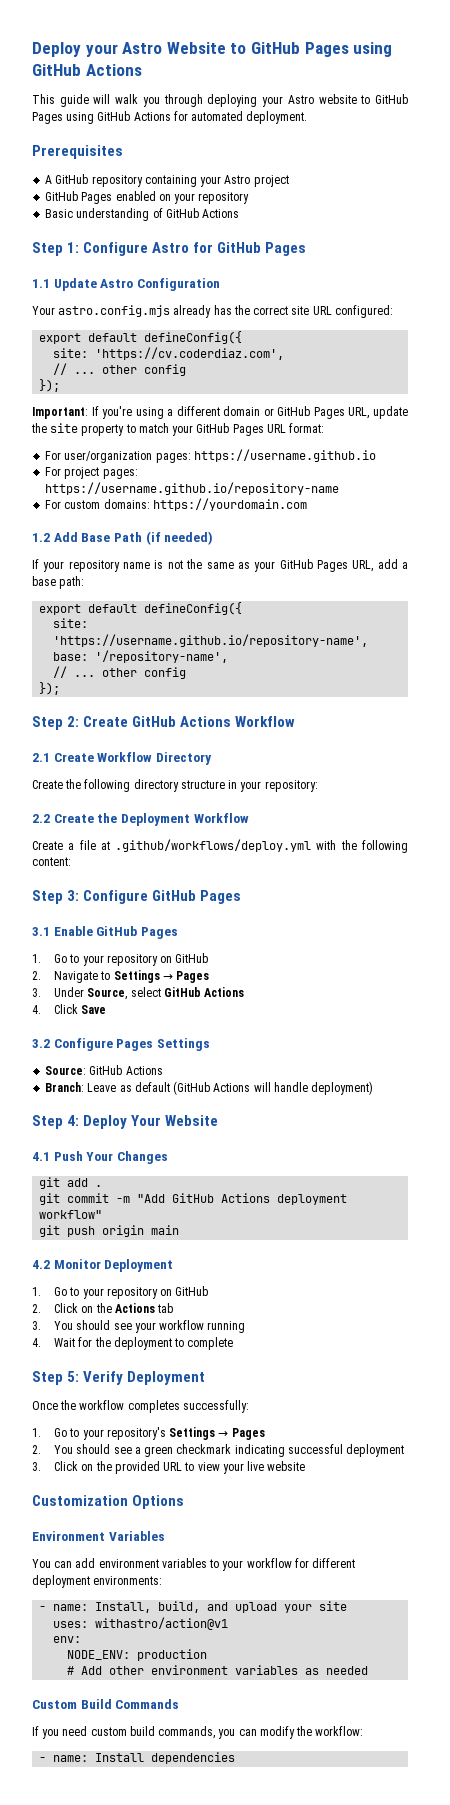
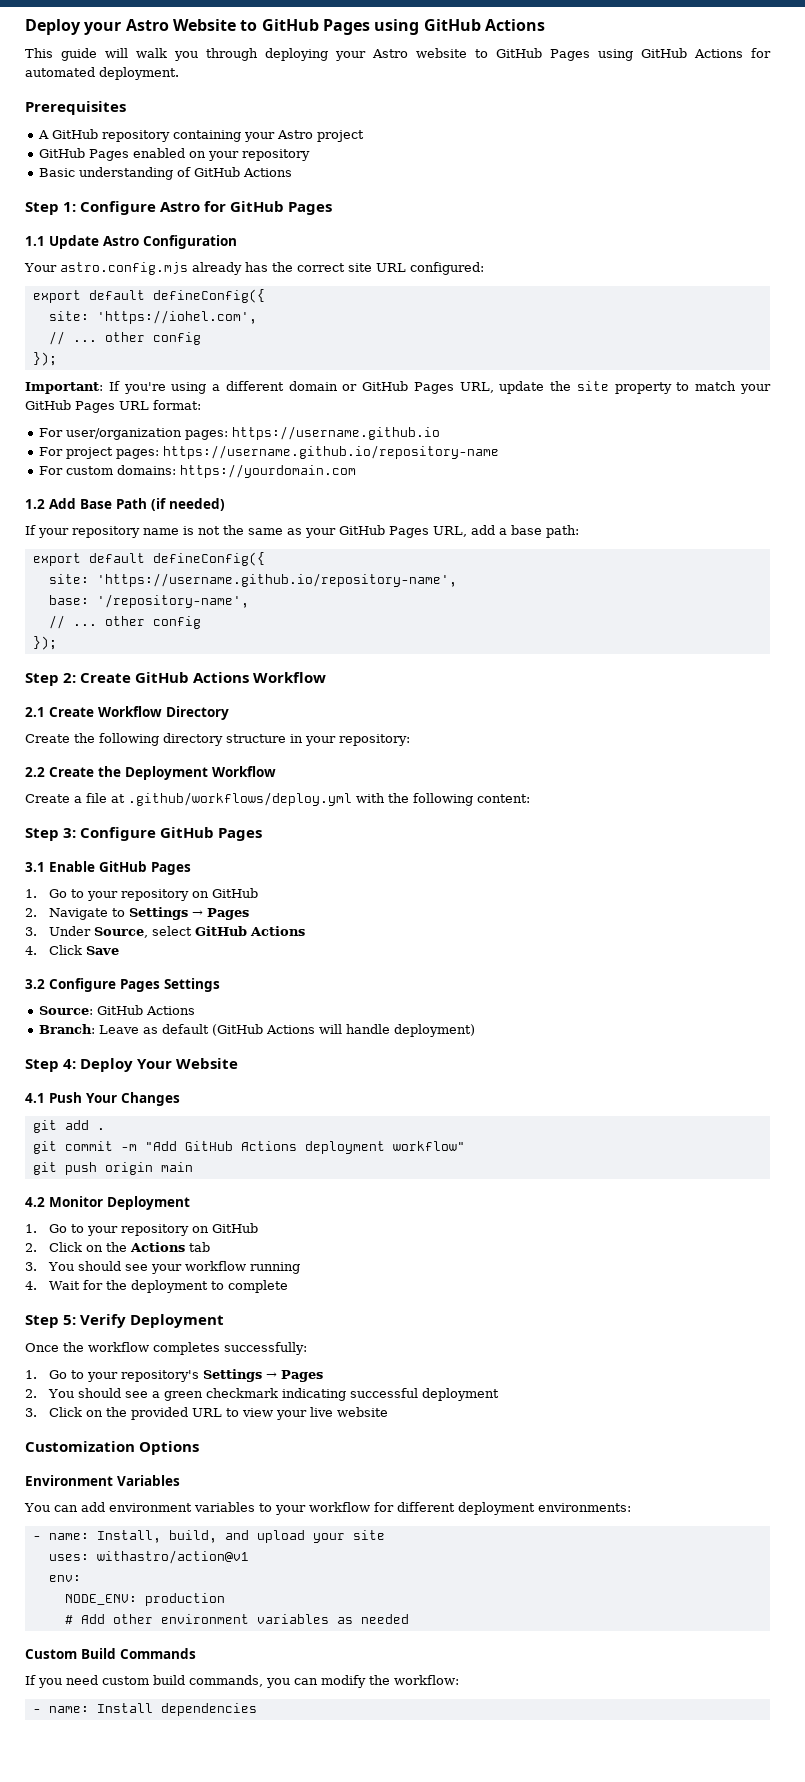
[95,347,285,360] 'https://cv.coderdiaz.com', -> [96,310,257,324] 'https://iohel.com',

